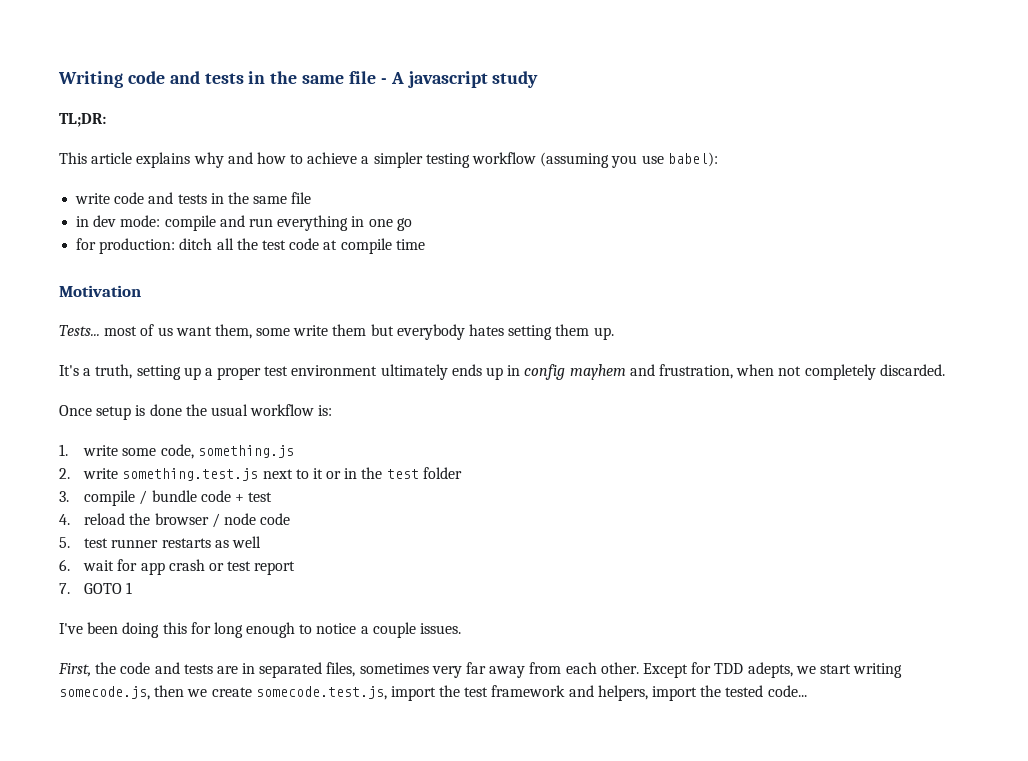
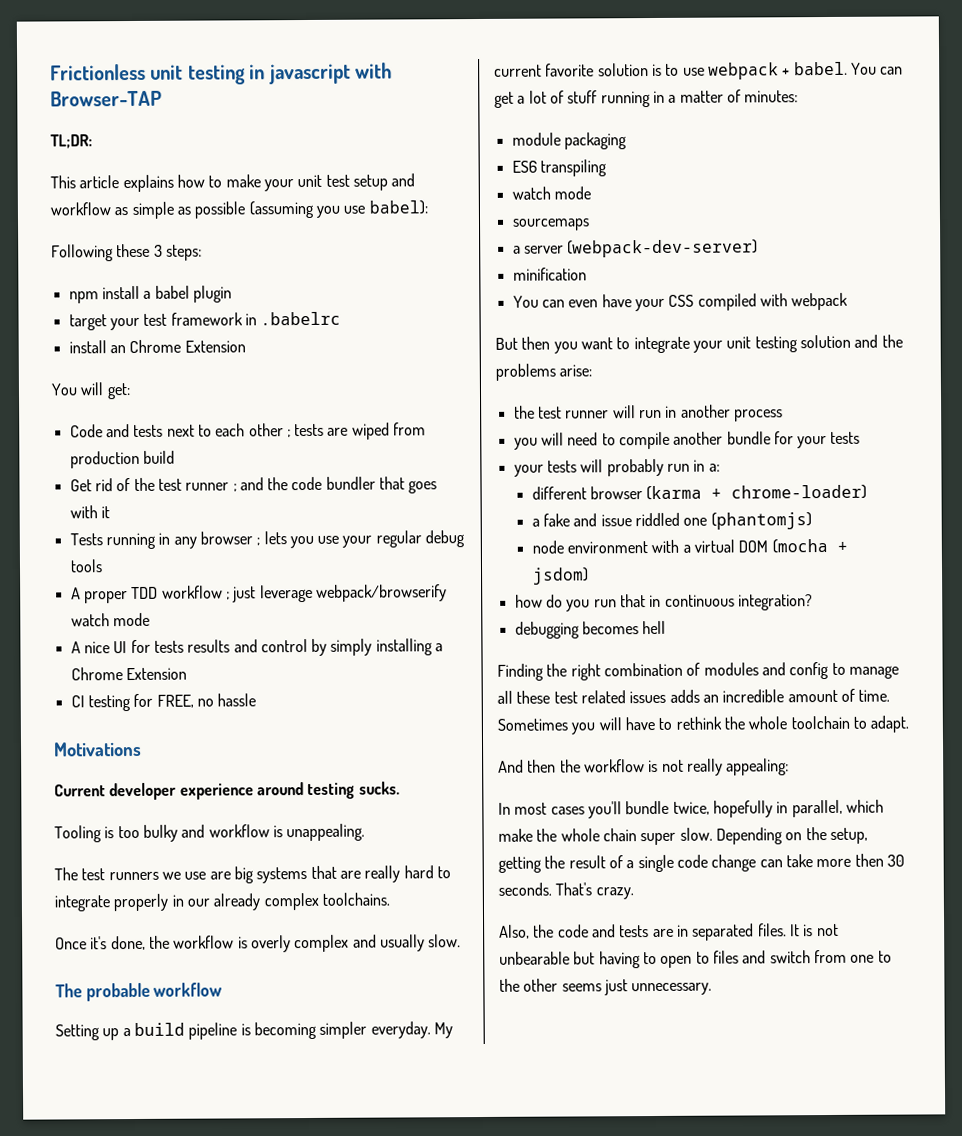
[58,71,539,88] [59,113,106,127] [59,152,718,168] [75,192,312,204] [76,215,412,231] [76,238,425,254] [59,285,141,297] [59,324,614,340] [59,364,945,380] [59,404,333,420] [59,444,294,459] [59,467,462,481] [59,490,273,506] [59,513,291,528] [59,536,261,548] [59,559,296,575] [59,582,133,594] [59,622,462,638] [58,663,91,677] Writing code and tests in the same file - A javascript study // TL;DR: // This article explains why and how to achieve a simpler testing workflow (assuming you use babel): // write code and tests in the same file // in dev mode: compile and run everything in one go // for production: ditch all the test code at compile time // Motivation // Tests... most of us want them, some write them but everybody hates setting them up. // It's a truth, setting up a proper test environment ultimately ends up in config mayhem and frustration, when not completely discarded. // Once setup is done the usual workflow is: // 1. write some code, something.js // 2. write something.test.js next to it or in the test folder // 3. compile / bundle code + test // 4. reload the browser / node code // 5. test runner restarts as well // 6. wait for app crash or test report // 7. GOTO 1 // I've been doing this for long enough to notice a couple issues. // First, -> [50,62,392,85] [50,90,162,107] [50,134,93,149] [50,173,416,193] [50,200,428,220] [51,243,202,262] [68,285,232,304] [68,311,342,331] [68,339,246,354] [51,382,131,400] [69,422,427,440] [69,450,175,469] [69,476,438,494] [69,505,110,519] [69,530,466,550] [69,559,103,573] [70,584,447,604] [70,612,150,627] [70,638,444,656] [70,667,187,681] [70,693,257,712] [53,741,142,757] [54,781,400,801] [54,823,366,843] [54,865,451,884] [54,892,390,912] [55,934,462,953] [55,982,223,1002] [55,1021,453,1041] [494,61,904,80] [494,89,799,108] [511,132,627,150] [511,159,607,177] [511,186,591,200] [511,218,590,231] [512,239,759,258] [512,267,587,281] [512,292,849,312] [495,334,903,354] [495,363,593,381] [513,404,783,422] [513,431,861,450] [513,458,720,477] [531,484,868,501] [531,512,812,530] [531,539,848,554] [531,567,589,585] [514,594,813,612] [514,620,667,639] [497,661,899,681] [497,688,891,704] [497,715,910,735] [498,758,790,776] [498,799,884,819] [498,827,868,846] [498,853,905,873] [498,882,634,900] [499,924,530,939] Frictionless unit testing in javascript with Browser-TAP // TL;DR: // This article explains how to make your unit test setup and workflow as simple as possible (assuming you use babel): // Following these 3 steps: // npm install a babel plugin // target your test framework in .babelrc // install an Chrome Extension // You will get: // Code and tests next to each other ; tests are wiped from production build // Get rid of the test runner ; and the code bundler that goes with it // Tests running in any browser ; lets you use your regular debug tools // A proper TDD workflow ; just leverage webpack/browserify watch mode // A nice UI for tests results and control by simply installing a Chrome Extension // CI testing for FREE, no hassle // Motivations // Current developer experience around testing sucks. // Tooling is too bulky and workflow is unappealing. // The test runners we use are big systems that are really hard to integrate properly in our already complex toolchains. // Once it's done, the workflow is overly complex and usually slow. // The probable workflow // Setting up a build pipeline is becoming simpler everyday. My current favorite solution is to use webpack + babel. You can get a lot of stuff running in a matter of minutes: // module packaging // ES6 transpiling // watch mode // sourcemaps // a server (webpack-dev-server) // minification // You can even have your CSS compiled with webpack // But then you want to integrate your unit testing solution and the problems arise: // the test runner will run in another process // you will need to compile another bundle for your tests // your tests will probably run in a: // different browser (karma + chrome-loader) // a fake and issue riddled one (phantomjs) // node environment with a virtual DOM (mocha + jsdom) // how do you run that in continuous integration? // debugging becomes hell // Finding the right combination of modules and config to manage all these test related issues adds an incredible amount of time. Sometimes you will have to rethink the whole toolchain to adapt. // And then the workflow is not really appealing: // In most cases you'll bundle twice, hopefully in parallel, which make the whole chain super slow. Depending on the setup, getting the result of a single code change can take more then 30 seconds. That's crazy. // Also,
[326,662,903,678] [59,685,807,701] files, sometimes very far away from each other. Except for TDD adepts, we start writing somecode.js, then we create somecode.test.js, import the test framework and helpers, import the tested code... -> [757,923,839,937] [499,949,892,969] [499,978,713,996] files. It is not unbearable but having to open to files and switch from one to the other seems just unnecessary.

